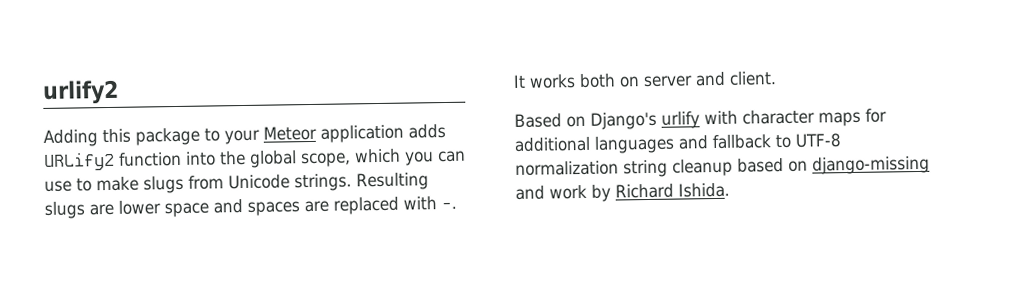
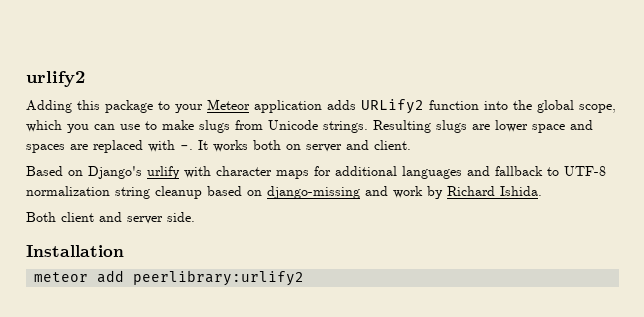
(730, 190) none -> [26,212,195,224] [26,245,124,257] [34,270,305,286] // Both client and server side. // Installation // meteor add peerlibrary:urlify2

